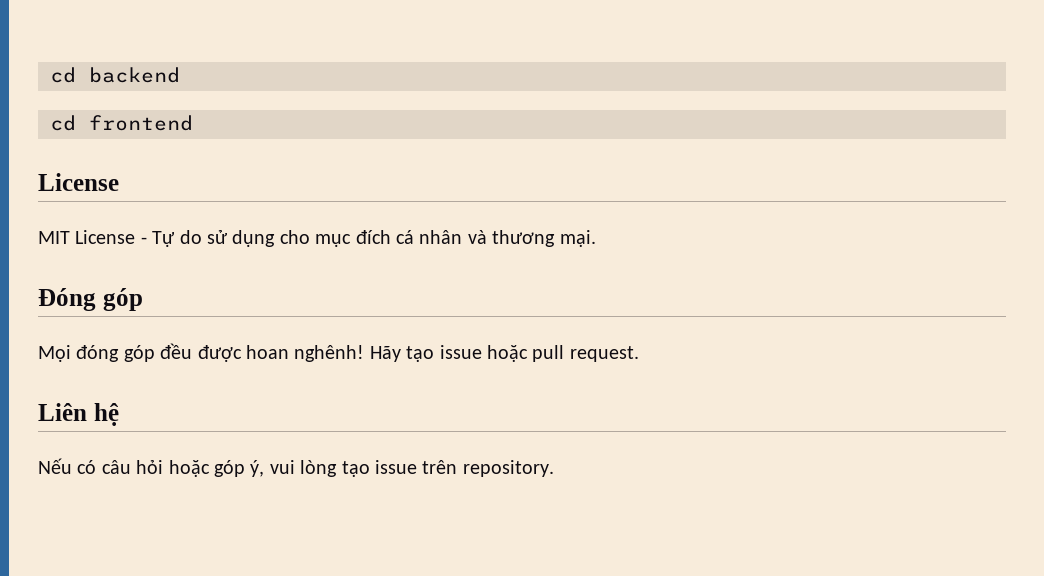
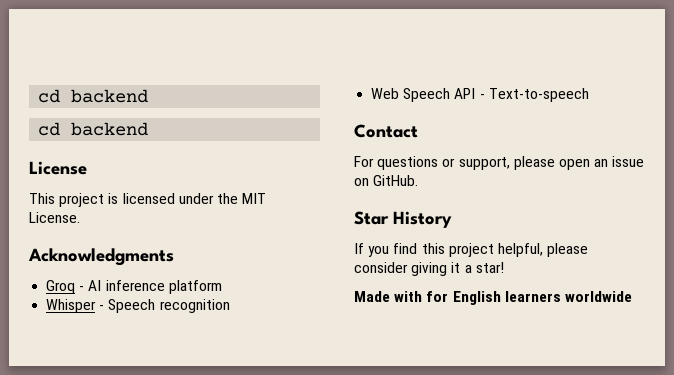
[89,115,193,131] frontend -> [71,122,149,136] backend
[38,230,596,247] [38,288,143,311] [38,343,639,362] [38,403,119,426] [38,458,554,477] MIT License - Tự do sử dụng cho mục đích cá nhân và thương mại. // Đóng góp // Mọi đóng góp đều được hoan nghênh! Hãy tạo issue hoặc pull request. // Liên hệ // Nếu có câu hỏi hoặc góp ý, vui lòng tạo issue trên repository. -> [29,193,267,207] [29,212,80,223] [28,248,174,266] [46,280,222,294] [46,299,230,313] [371,88,589,102] [354,124,418,138] [354,156,645,170] [354,175,419,186] [354,211,452,228] [354,243,589,257] [354,262,504,276] [354,291,632,305] This project is licensed under the MIT License. // Acknowledgments // Groq - AI inference platform // Whisper - Speech recognition // Web Speech API - Text-to-speech // Contact // For questions or support, please open an issue on GitHub. // Star History // If you find this project helpful, please consider giving it a star! // Made with for English learners worldwide

